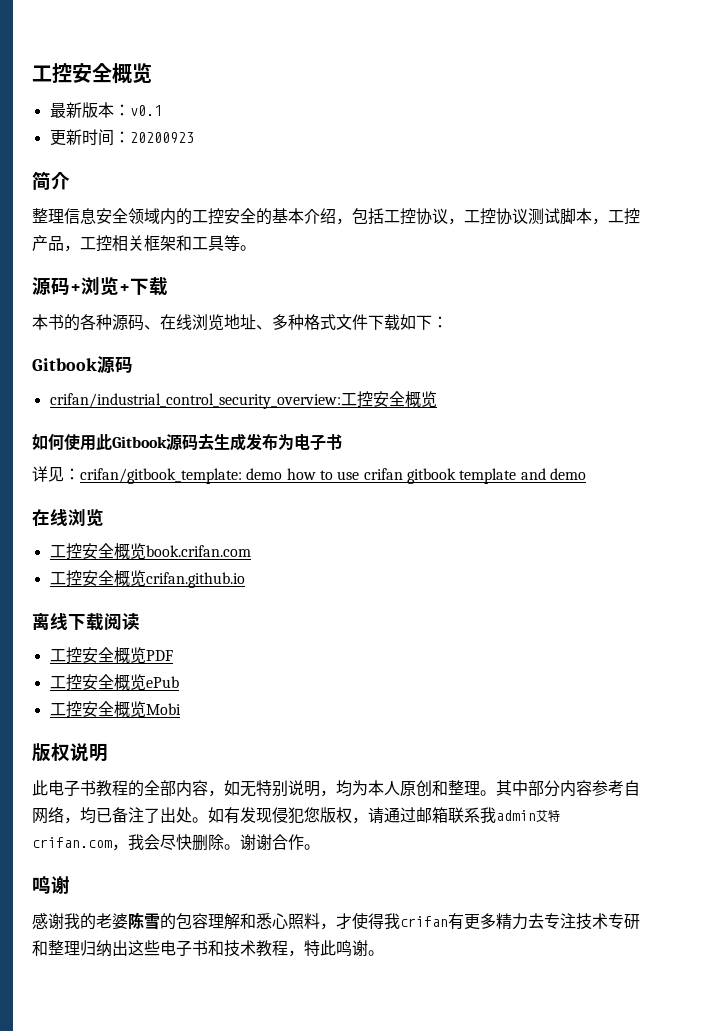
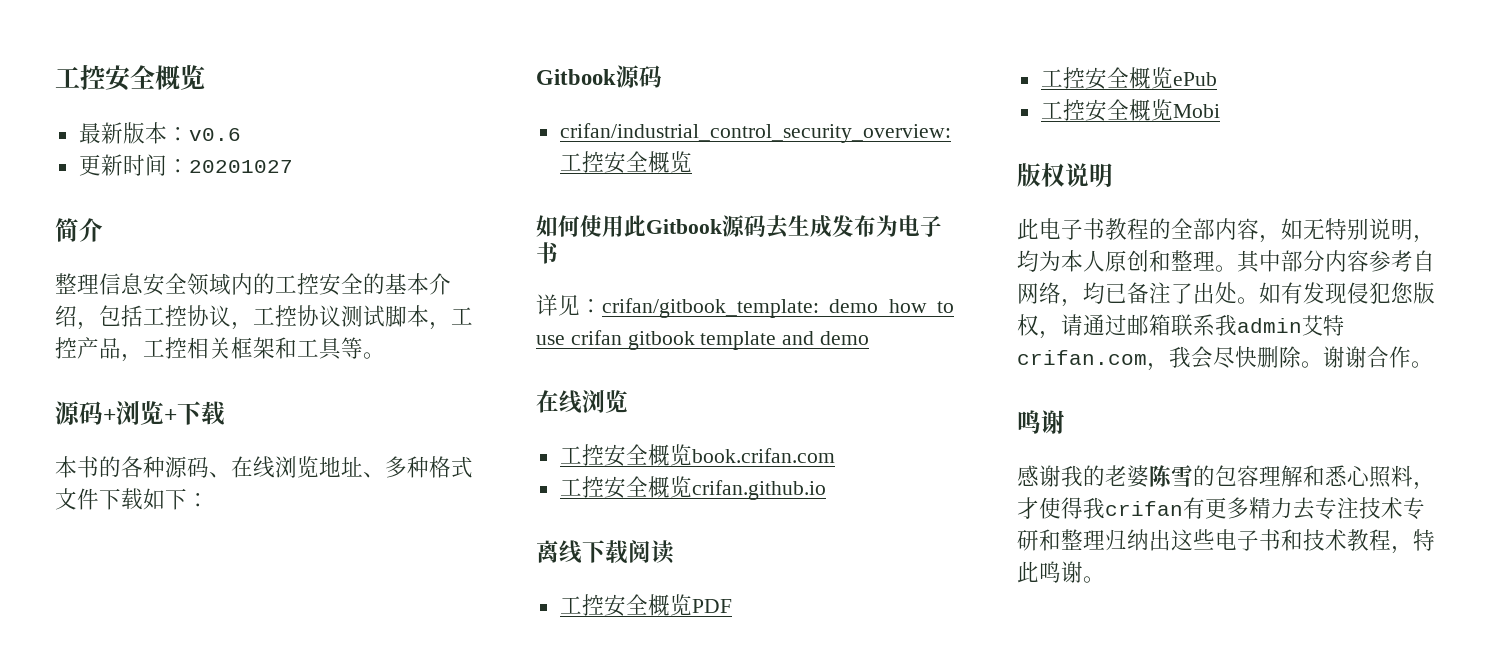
[129,105,162,116] v0.1 -> [188,128,241,141] v0.6
[129,132,194,143] 20200923 -> [188,160,293,173] 20201027

